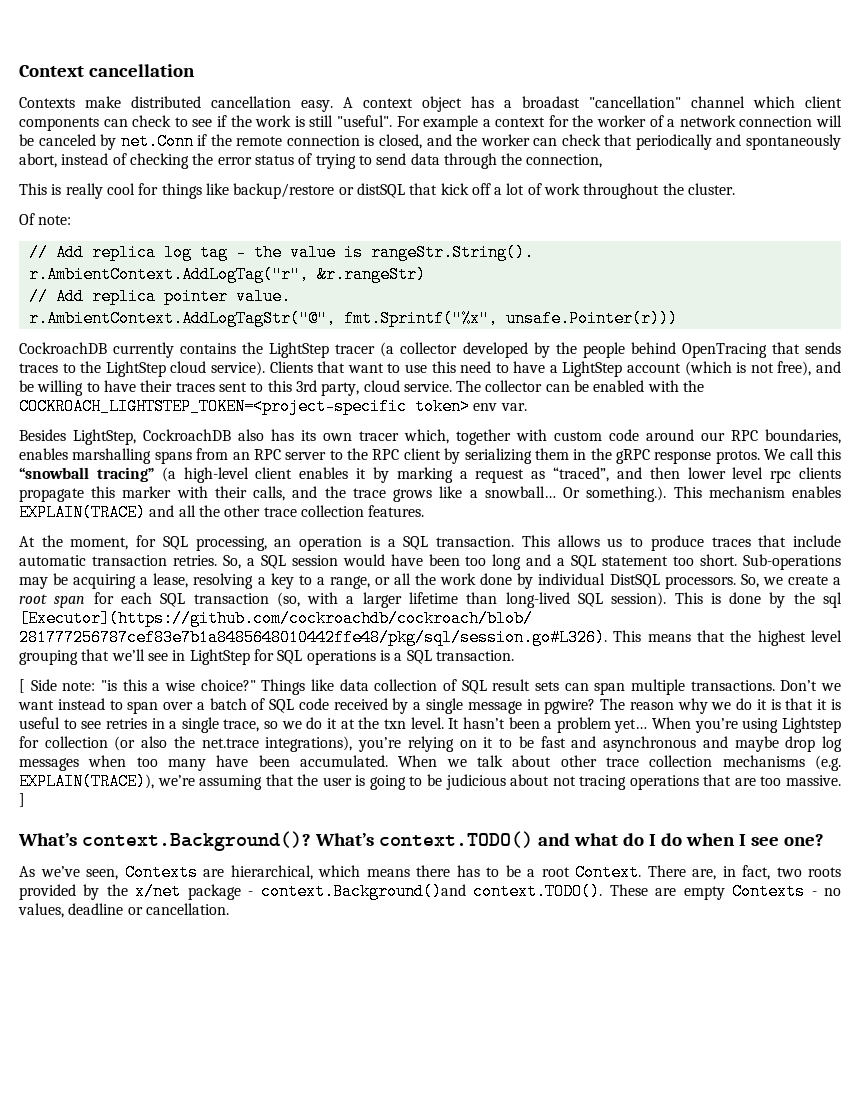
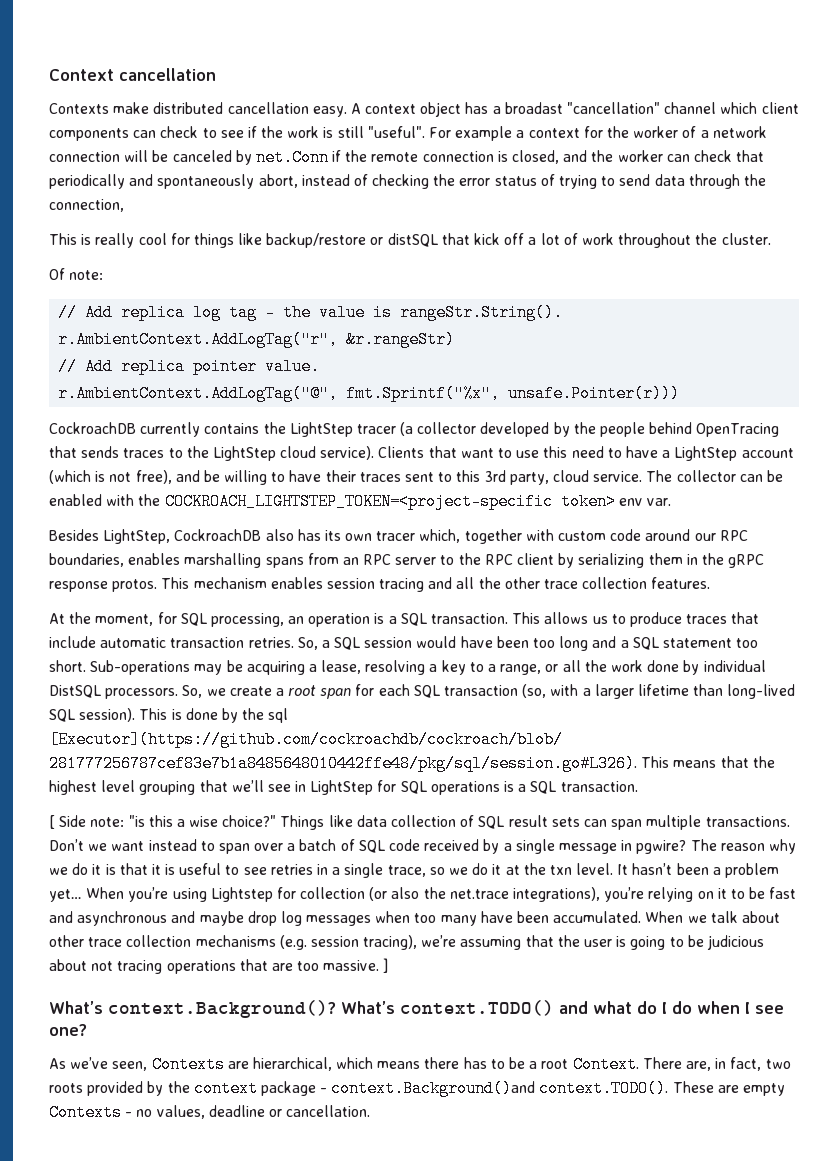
[28,310,336,327] r.AmbientContext.AddLogTagStr("@", -> [58,385,339,402] r.AmbientContext.AddLogTag("@",
[764,448,842,460] [19,467,842,483] [19,486,667,502] We call this “snowball tracing” (a high-level client enables it by marking a request as “traced”, and then lower level rpc clients propagate this marker with their calls, and the trace grows like a snowball… Or something.). -> (158, 585) none
[19,504,146,521] EXPLAIN(TRACE) -> [326,578,425,592] session tracing
[19,773,154,790] EXPLAIN(TRACE)), -> [310,935,418,950] session tracing),
[135,883,182,900] x/net -> [193,1080,258,1097] context

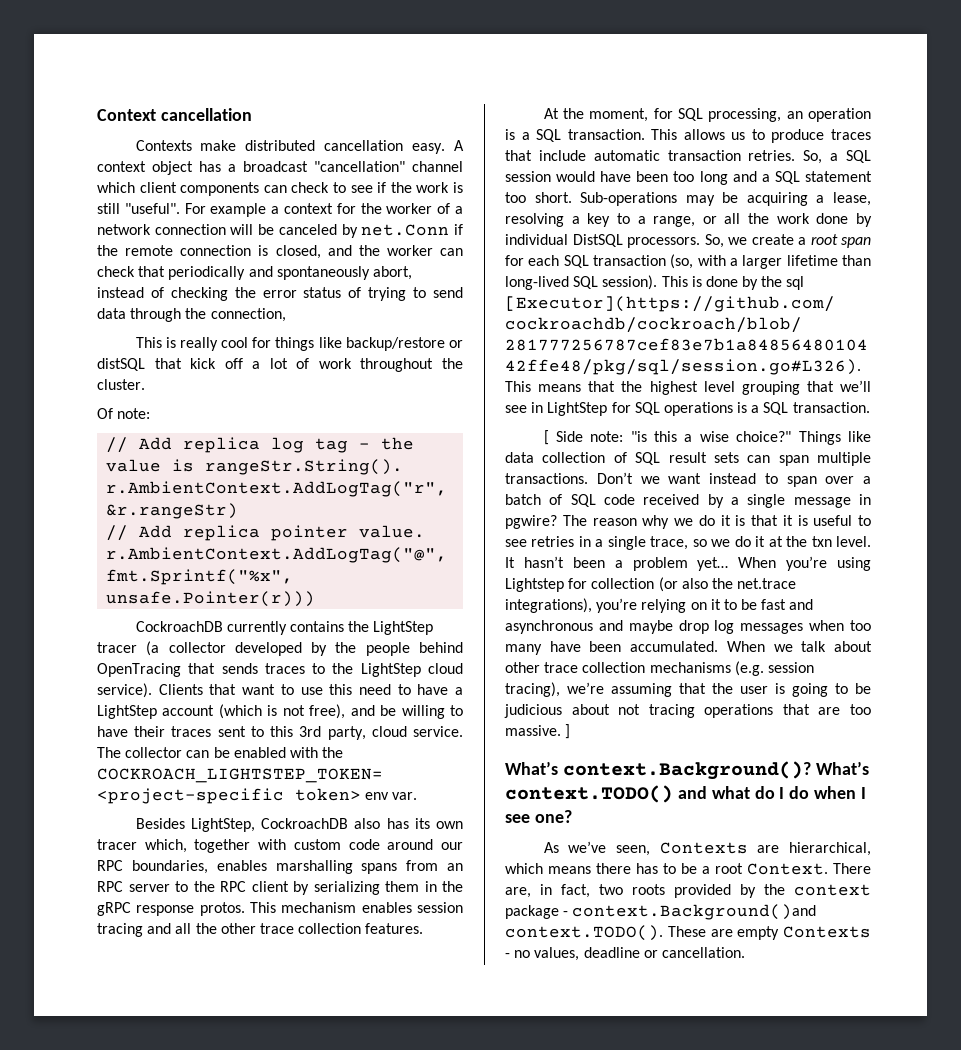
[504,102,563,114] broadast -> [243,161,308,172] broadcast

